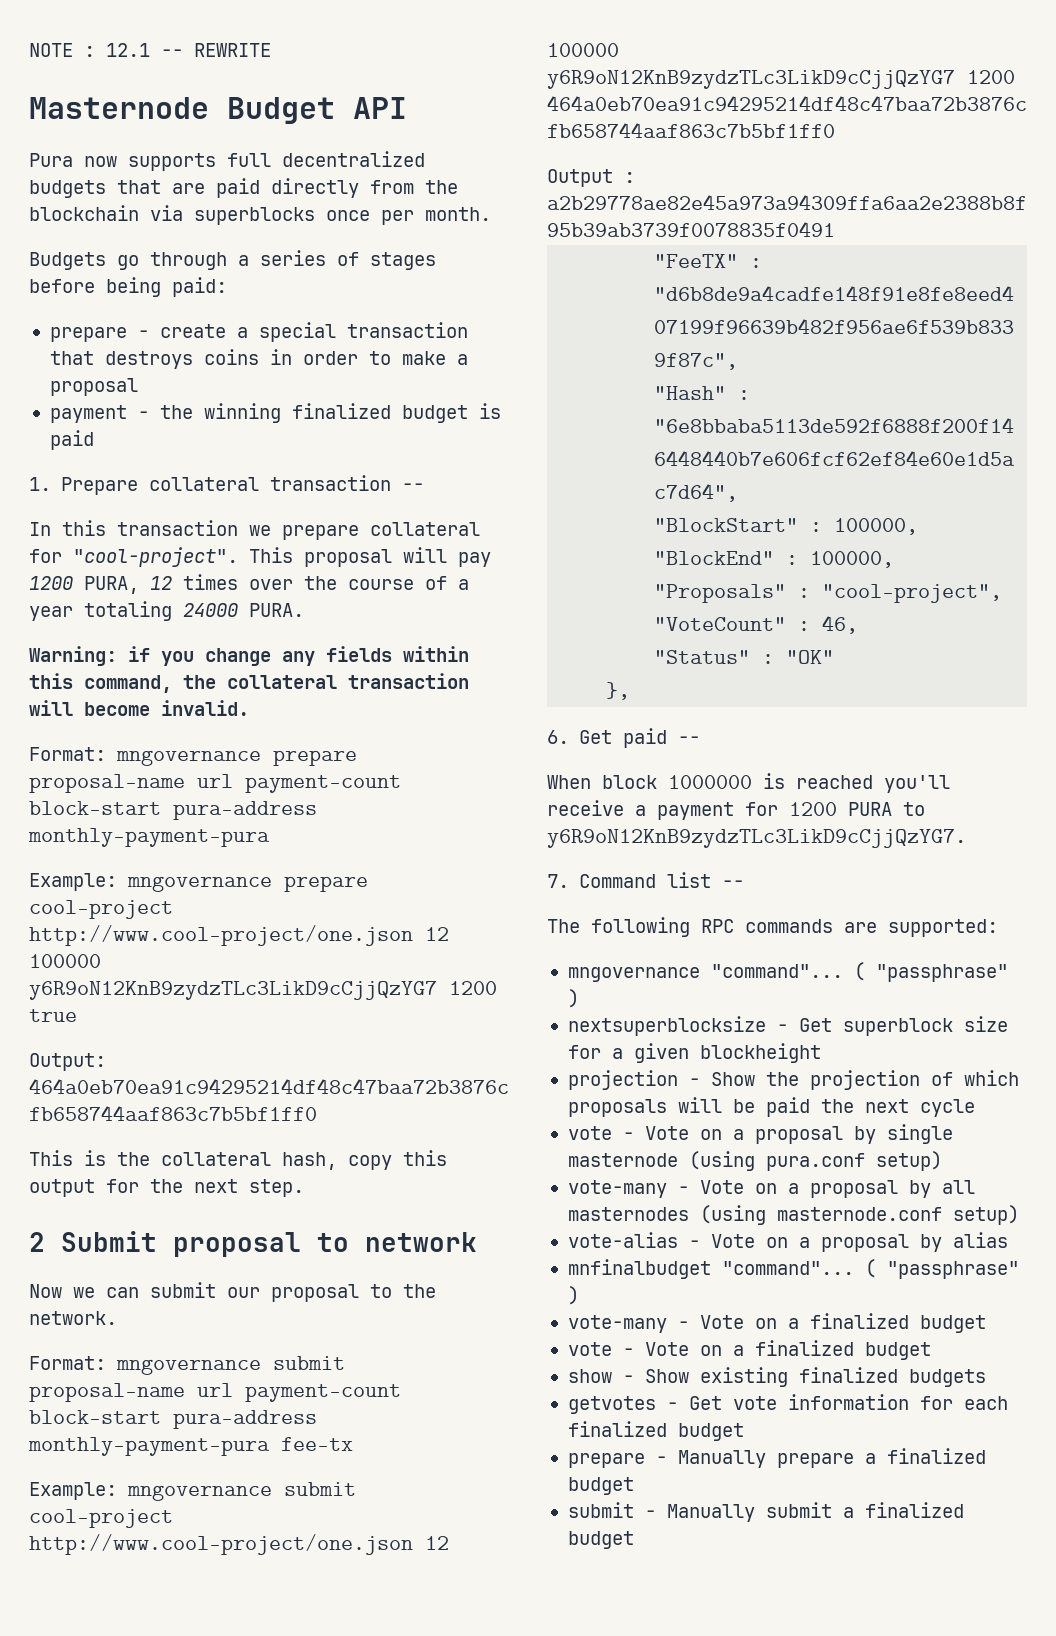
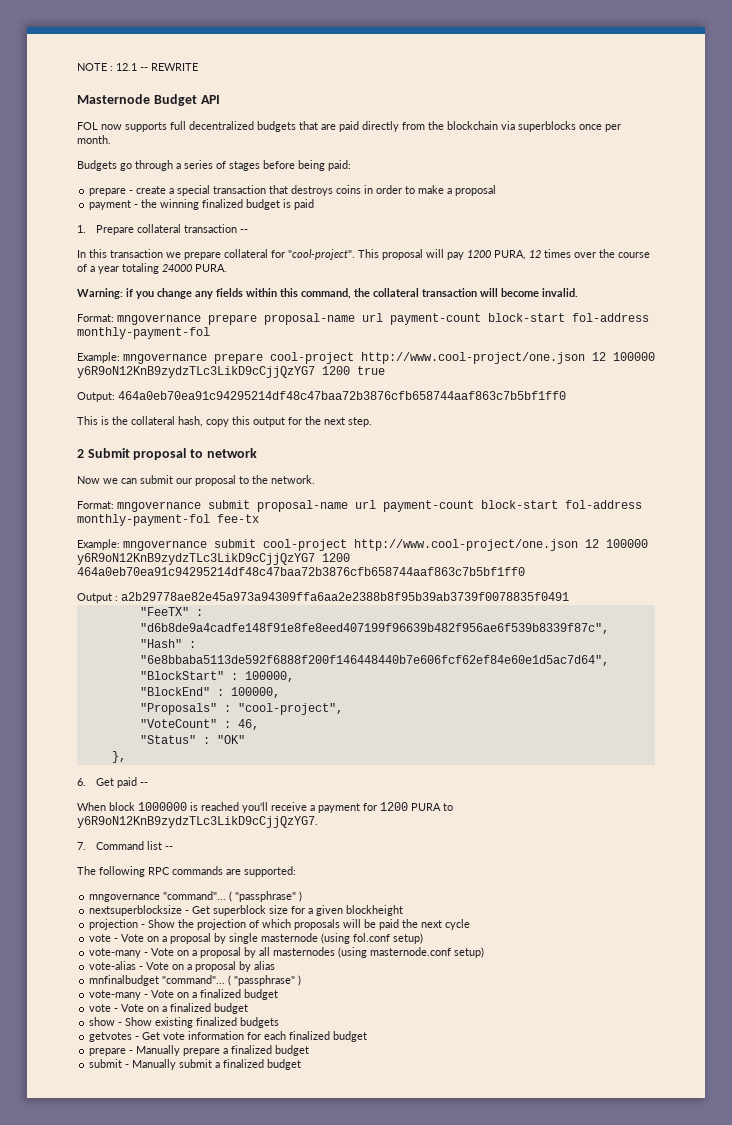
[29,153,73,167] Pura -> [77,122,98,130] FOL
[173,801,317,820] [28,828,270,847] pura-address monthly-payment-pura -> [572,313,649,322] [77,327,210,339] fol-address monthly-payment-fol
[173,1410,317,1429] [28,1437,270,1456] pura-address monthly-payment-pura -> [565,500,642,509] [77,514,210,526] fol-address monthly-payment-fol
[765,1153,865,1171] pura.conf -> [353,933,391,942] fol.conf

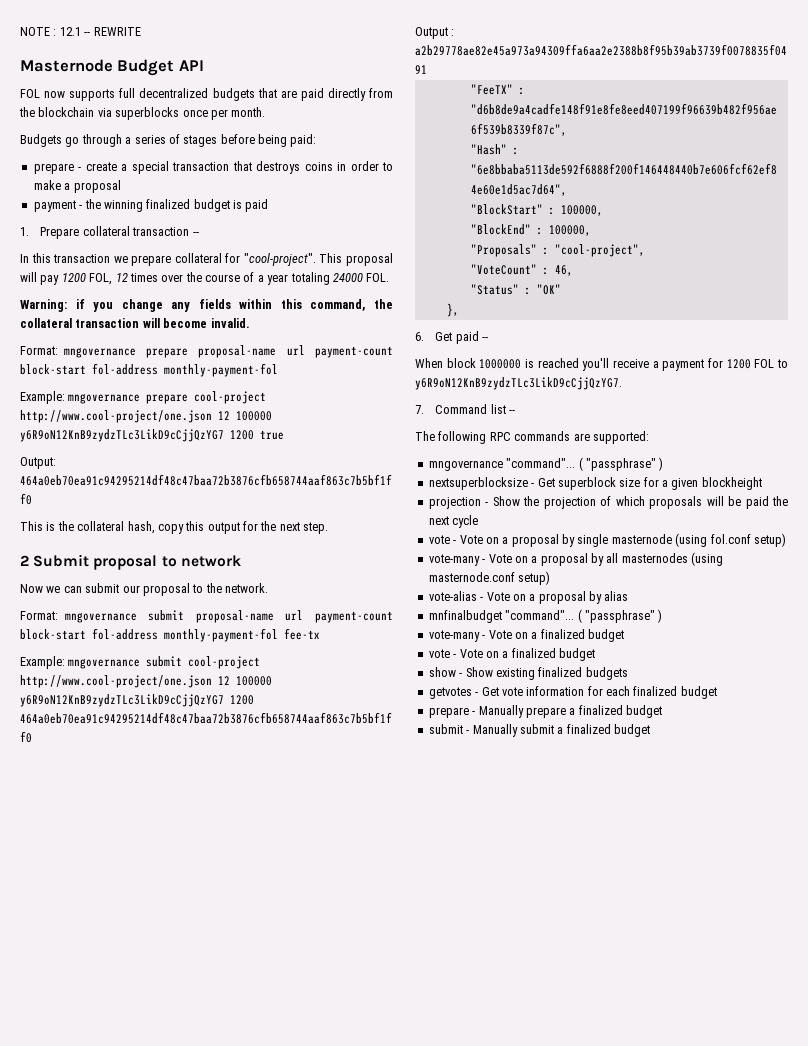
[494,250,526,260] PURA, -> [89,273,113,285] FOL,
[195,264,227,272] PURA. -> [366,273,390,282] FOL.
[411,803,441,811] PURA -> [754,359,775,368] FOL

